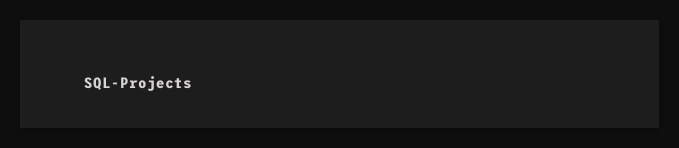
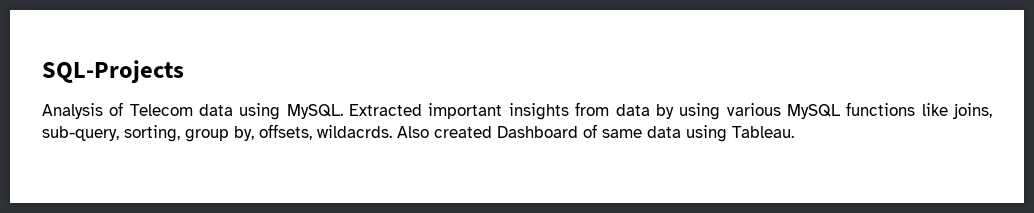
(192, 83) none -> [42,102,993,120] [42,124,794,142] // Analysis of Telecom data using MySQL. Extracted important insights from data by using various MySQL functions like joins, sub-query, sorting, group by, offsets, wildacrds. Also created Dashboard of same data using Tableau.

